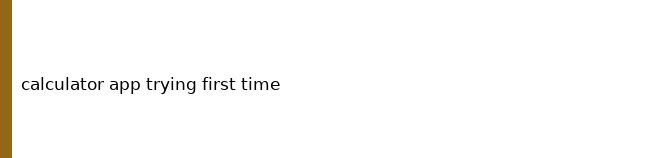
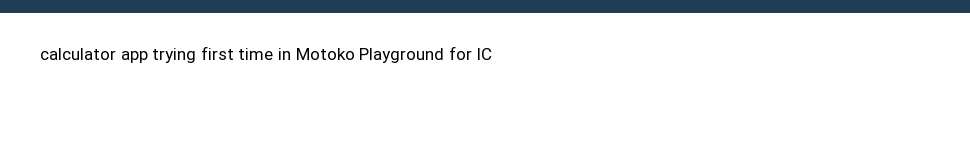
(280, 83) none -> [277,46,493,63] in Motoko Playground for IC

